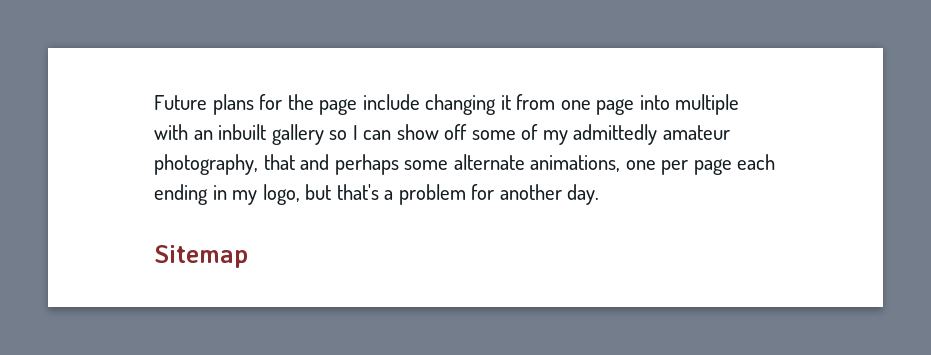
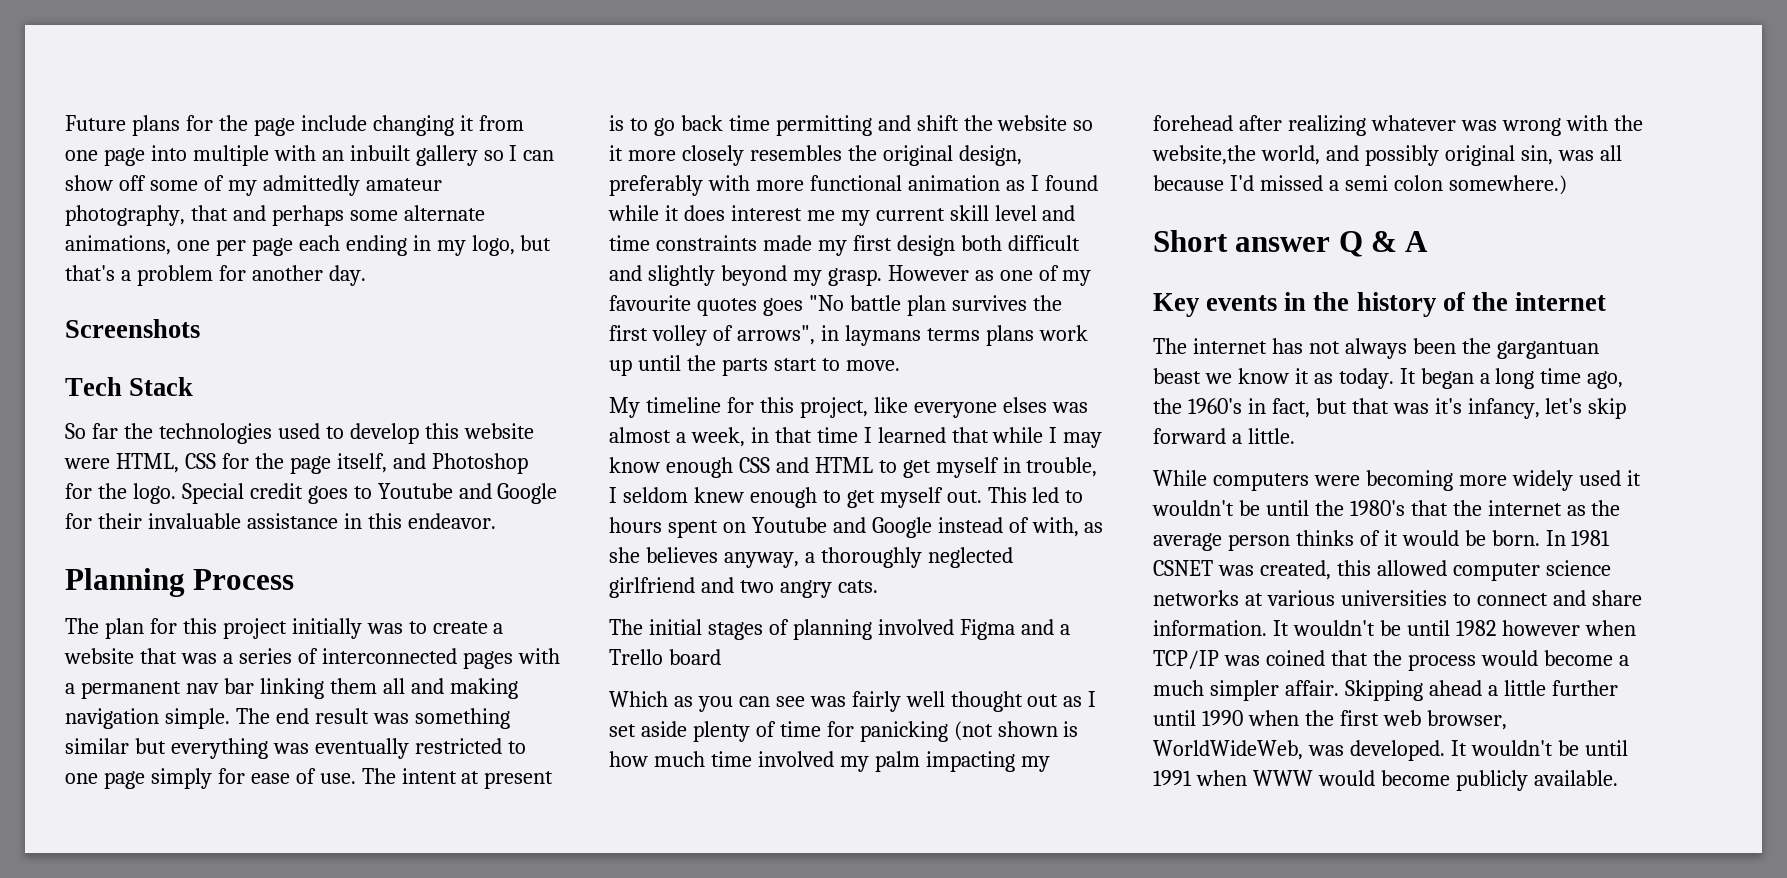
[154,245,248,268] Sitemap -> [65,319,200,338] [65,377,194,396] [65,423,534,444] [64,453,528,474] [65,483,558,504] [65,513,496,529] [65,568,295,597] [65,618,504,639] [64,648,560,669] [65,678,518,699] [65,708,510,729] [65,738,526,759] [65,768,554,789] [609,115,1094,136] [609,145,1022,166] [609,175,1098,196] [608,205,1076,226] [609,235,1080,256] [609,265,1092,286] [609,295,1062,316] [609,325,1088,346] [609,355,900,376] [609,397,1088,418] [609,427,1103,448] [609,457,1098,478] [609,487,1084,508] [609,517,1104,538] [609,547,1013,568] [609,577,878,598] [609,619,1070,640] [609,649,721,665] [609,691,1097,712] [609,721,1079,742] [609,751,1050,772] [1153,115,1643,136] [1152,145,1622,166] [1153,175,1567,195] [1153,230,1429,257] [1153,292,1607,317] [1153,338,1599,359] [1153,368,1624,389] [1153,398,1627,419] [1153,428,1295,444] [1153,470,1641,491] [1152,500,1621,516] [1153,530,1611,551] [1153,560,1611,581] [1153,590,1642,606] [1153,620,1636,636] [1153,650,1629,671] [1153,680,1618,701] [1153,710,1507,730] [1153,740,1628,761] [1153,770,1618,791] Screenshots // Tech Stack // So far the technologies used to develop this website were HTML, CSS for the page itself, and Photoshop for the logo. Special credit goes to Youtube and Google for their invaluable assistance in this endeavor. // Planning Process // The plan for this project initially was to create a website that was a series of interconnected pages with a permanent nav bar linking them all and making navigation simple. The end result was something similar but everything was eventually restricted to one page simply for ease of use. The intent at present is to go back time permitting and shift the website so it more closely resembles the original design, preferably with more functional animation as I found while it does interest me my current skill level and time constraints made my first design both difficult and slightly beyond my grasp. However as one of my favourite quotes goes "No battle plan survives the first volley of arrows", in laymans terms plans work up until the parts start to move. // My timeline for this project, like everyone elses was almost a week, in that time I learned that while I may know enough CSS and HTML to get myself in trouble, I seldom knew enough to get myself out. This led to hours spent on Youtube and Google instead of with, as she believes anyway, a thoroughly neglected girlfriend and two angry cats. // The initial stages of planning involved Figma and a Trello board // Which as you can see was fairly well thought out as I set aside plenty of time for panicking (not shown is how much time involved my palm impacting my forehead after realizing whatever was wrong with the website,the world, and possibly original sin, was all because I'd missed a semi colon somewhere.) // Short answer Q & A // Key events in the history of the internet // The internet has not always been the gargantuan beast we know it as today. It began a long time ago, the 1960's in fact, but that was it's infancy, let's skip forward a little. // While computers were becoming more widely used it wouldn't be until the 1980's that the internet as the average person thinks of it would be born. In 1981 CSNET was created, this allowed computer science networks at various universities to connect and share information. It wouldn't be until 1982 however when TCP/IP was coined that the process would become a much simpler affair. Skipping ahead a little further until 1990 when the first web browser, WorldWideWeb, was developed. It wouldn't be until 1991 when WWW would become publicly available.

